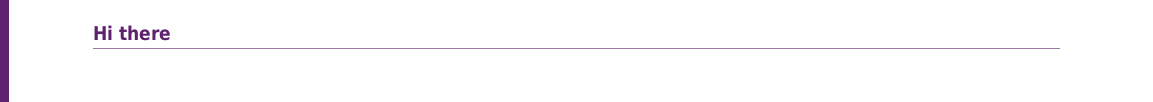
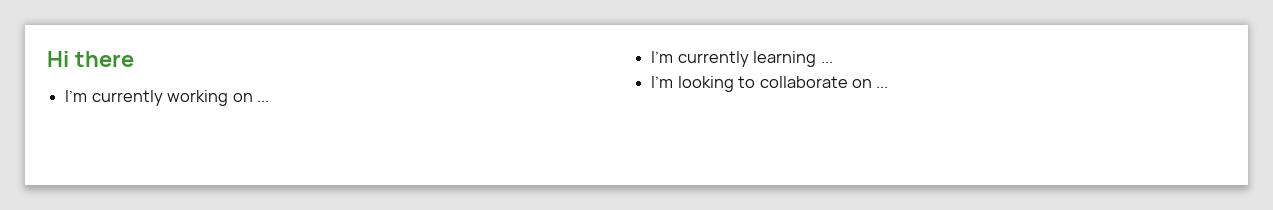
(171, 33) none -> [65,90,269,106] [651,51,833,67] [651,76,889,92] // I’m currently working on ... // I’m currently learning ... // I’m looking to collaborate on ...

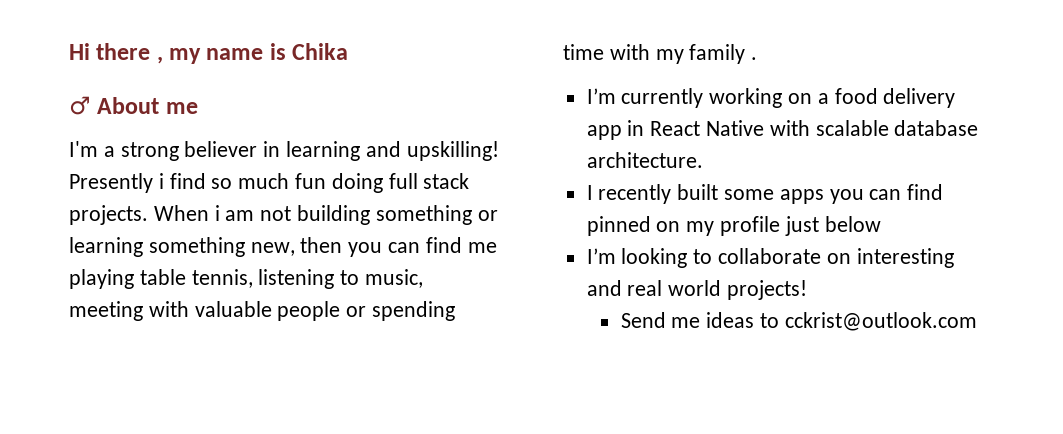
[65,90,269,106] [651,51,833,67] // I’m currently working on ... // I’m currently learning ... -> [156,43,349,64] [69,96,198,115] [69,141,499,161] [69,173,470,193] [69,205,498,225] [69,237,497,257] [69,269,424,289] [69,301,456,321] [563,44,758,64] [586,88,956,108] [586,120,979,140] [586,152,703,168] [586,184,944,204] [586,216,881,236] , my name is Chika // ♂ About me // I'm a strong believer in learning and upskilling! Presently i find so much fun doing full stack projects. When i am not building something or learning something new, then you can find me playing table tennis, listening to music, meeting with valuable people or spending time with my family . // I’m currently working on a food delivery app in React Native with scalable database architecture. // I recently built some apps you can find pinned on my profile just below
[876,86,889,88] ... -> [856,248,954,268] [586,280,808,300] [620,312,977,331] interesting and real world projects! // Send me ideas to cckrist@outlook.com

